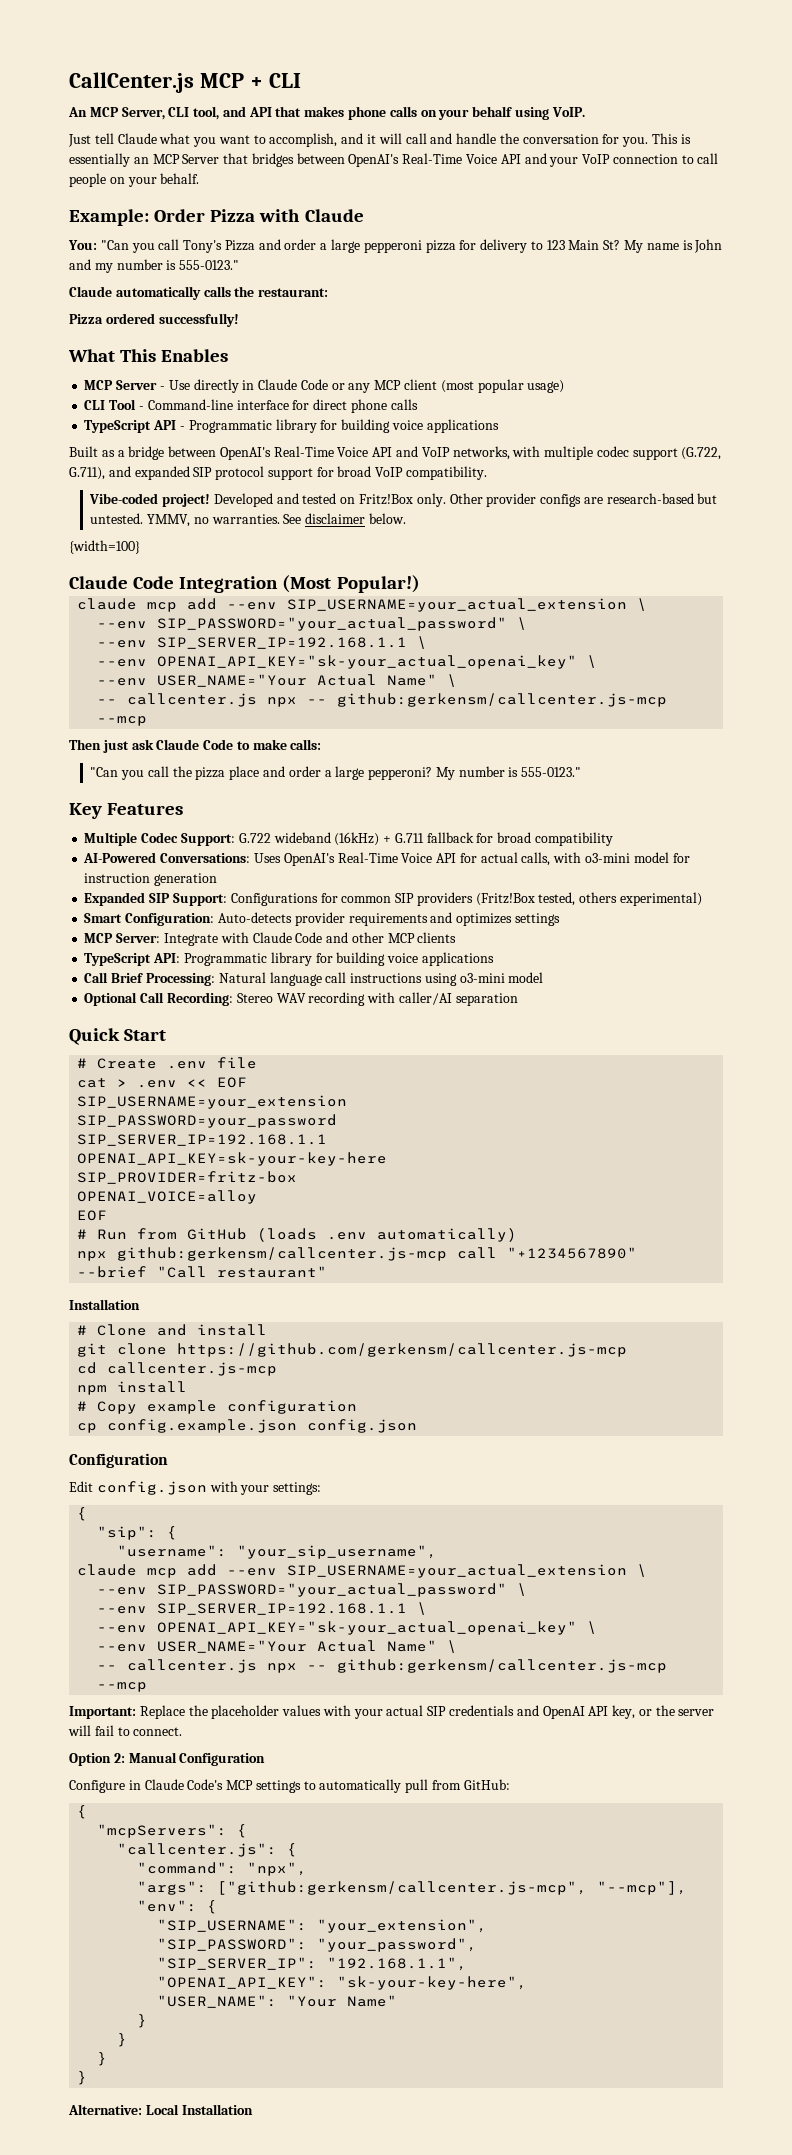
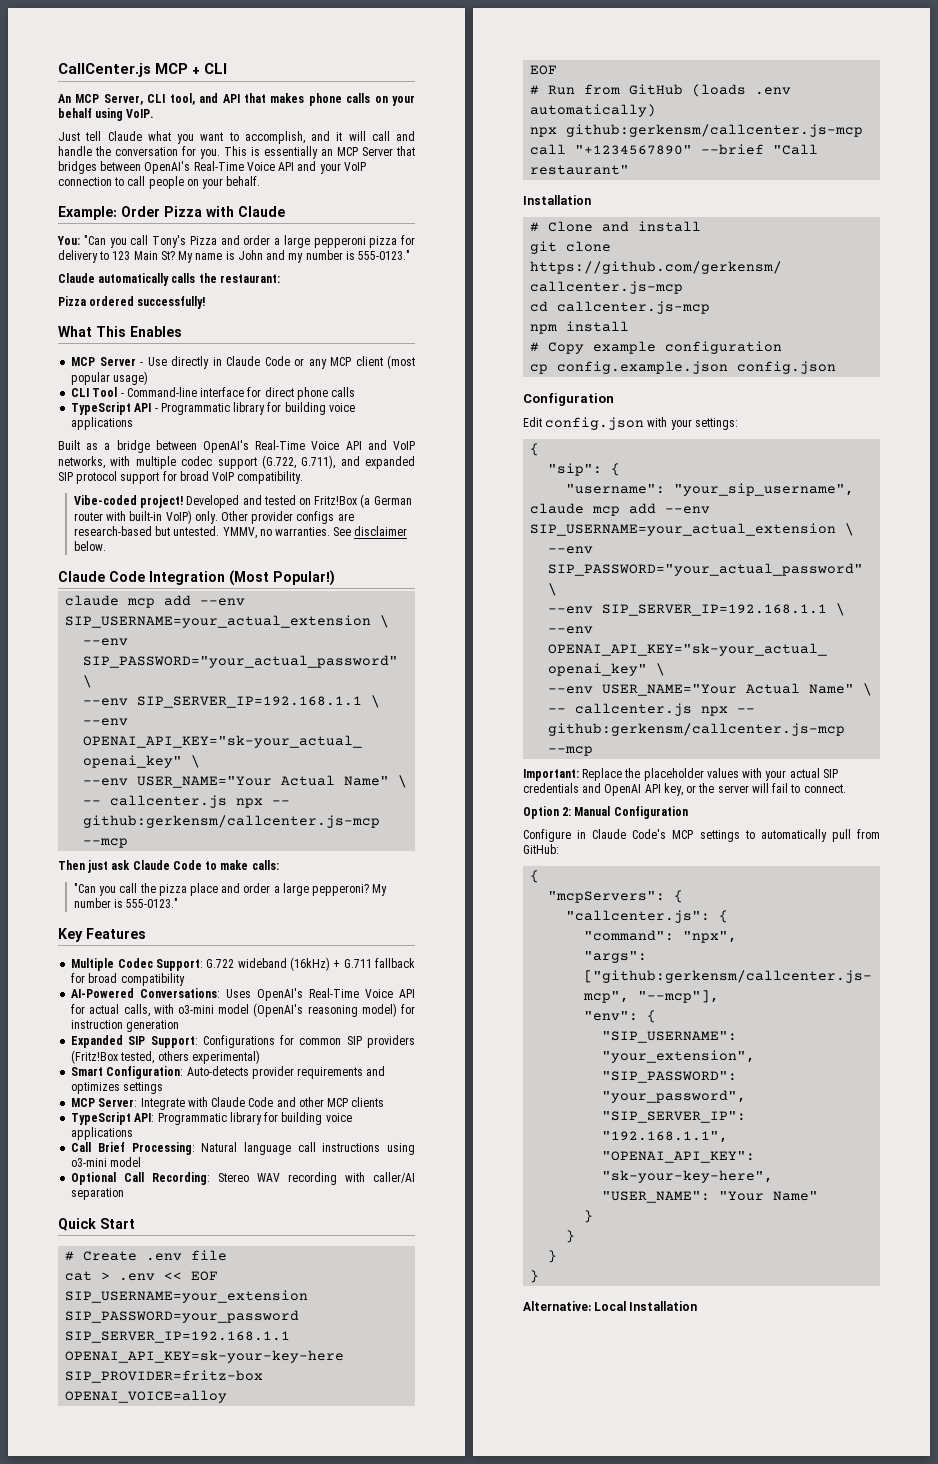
(413, 499) none -> [360,494,412,508] [73,510,192,524] (a German router with built-in VoIP)
[69,540,140,554] // {width=100} -> (106, 546) none
(669, 857) none -> [253,1003,397,1017] (OpenAI's reasoning model)

